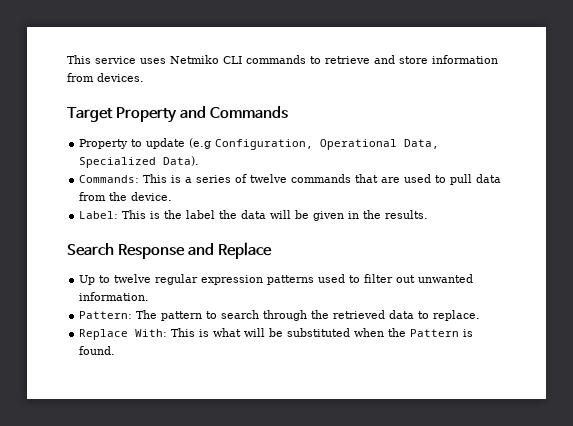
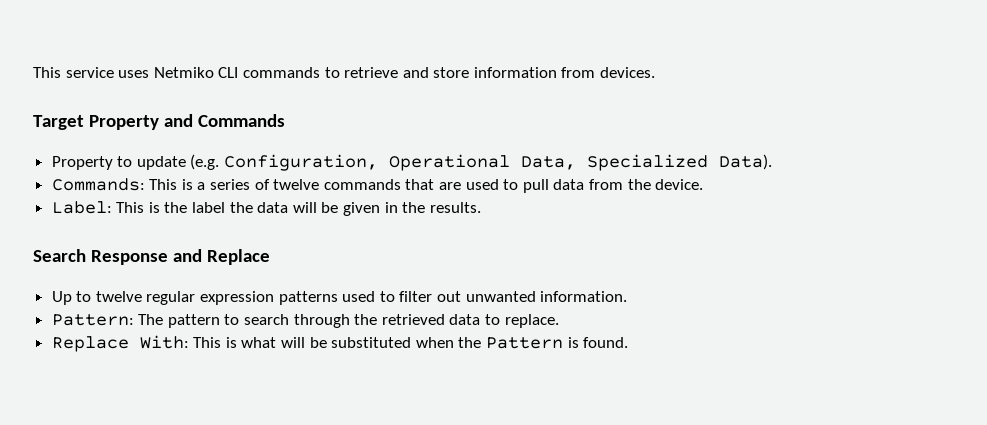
[189,138,212,149] (e.g -> [190,154,220,170] (e.g.

